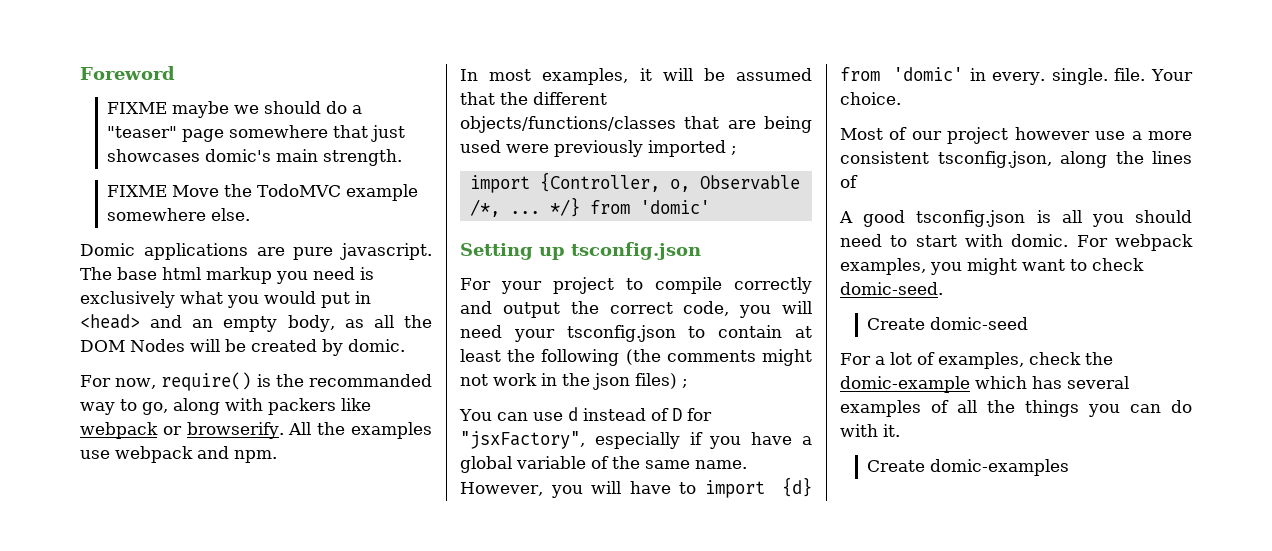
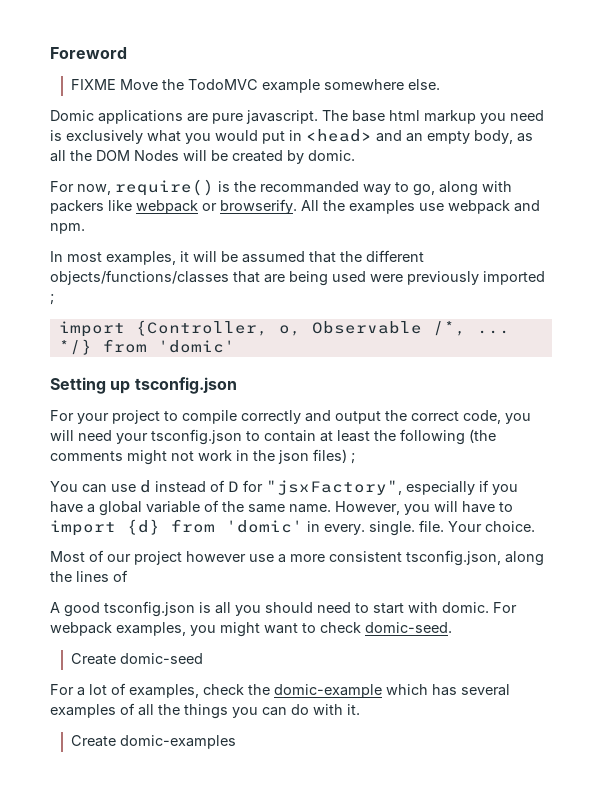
[106,101,362,118] [106,125,405,142] [106,149,402,166] // FIXME maybe we should do a "teaser" page somewhere that just showcases domic's main strength. -> (127, 53) none

